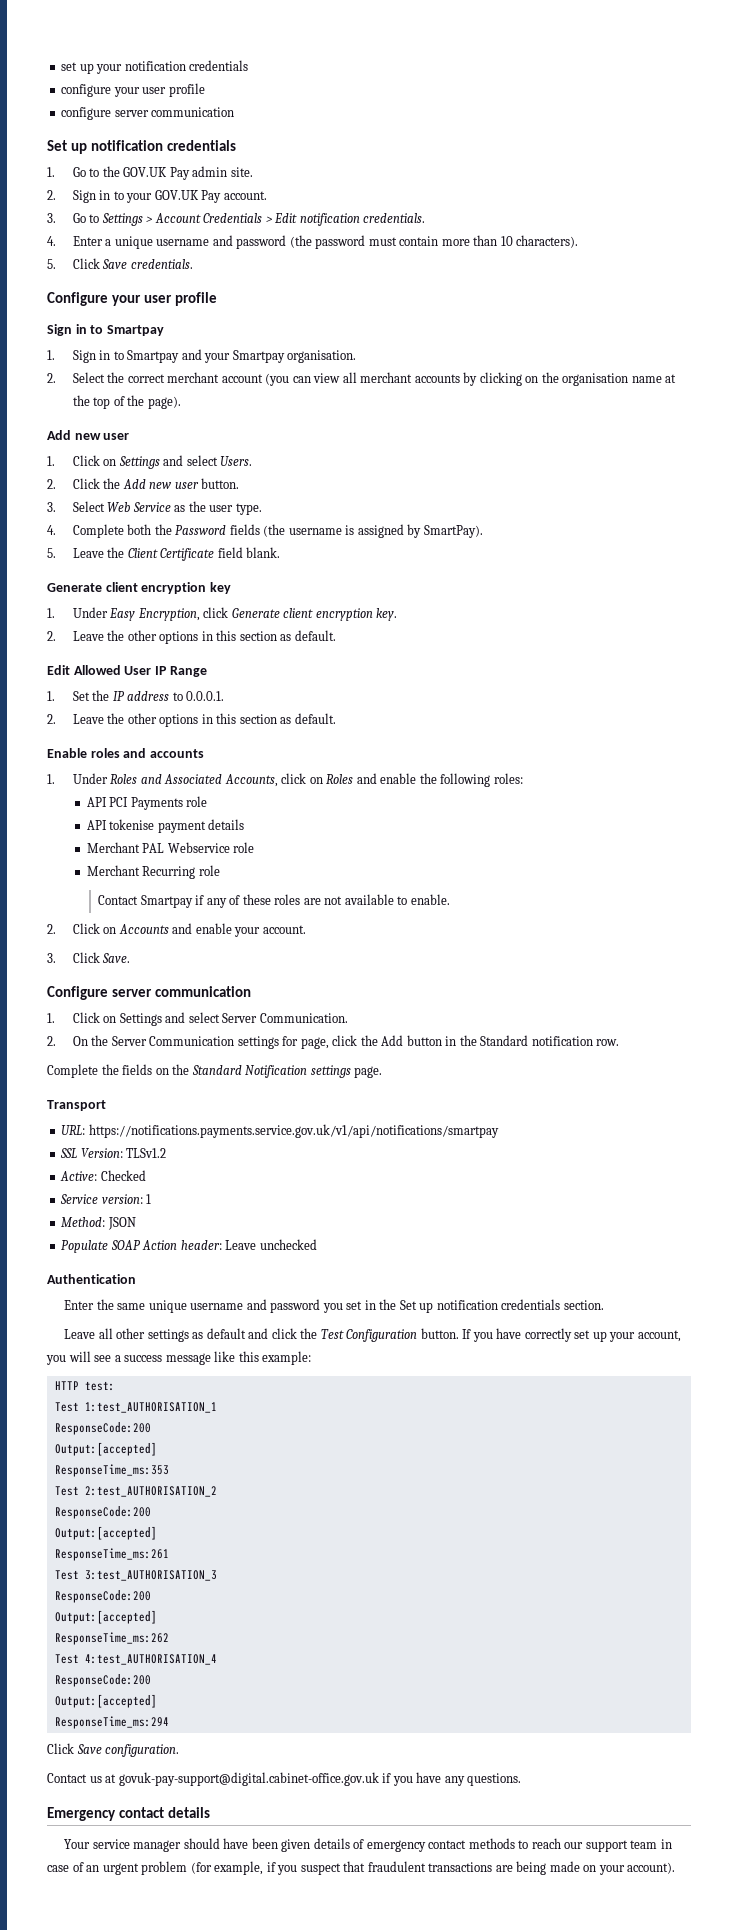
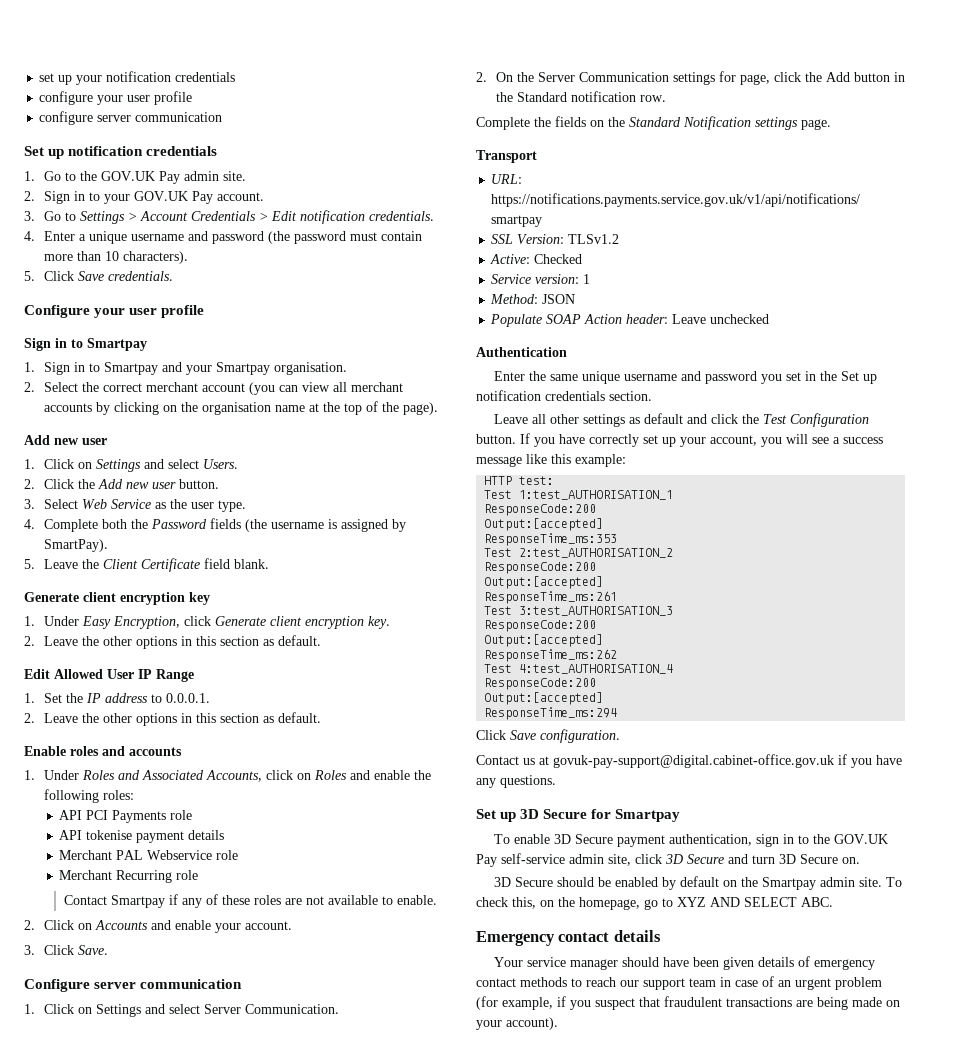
(522, 1779) none -> [476,809,681,822] [494,834,889,847] [476,853,860,867] [494,876,903,890] [476,897,833,910] // Set up 3D Secure for Smartpay // To enable 3D Secure payment authentication, sign in to the GOV.UK Pay self-service admin site, click 3D Secure and turn 3D Secure on. // 3D Secure should be enabled by default on the Smartpay admin site. To check this, on the homepage, go to XYZ AND SELECT ABC.

